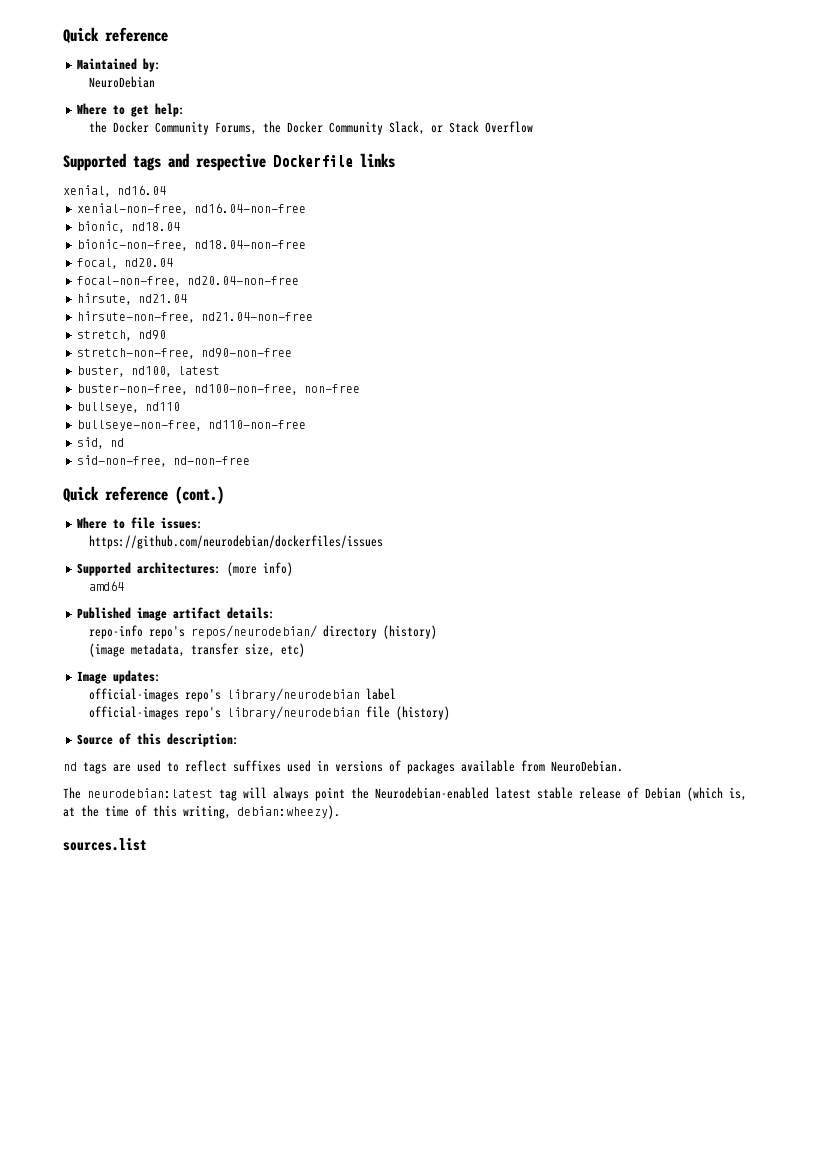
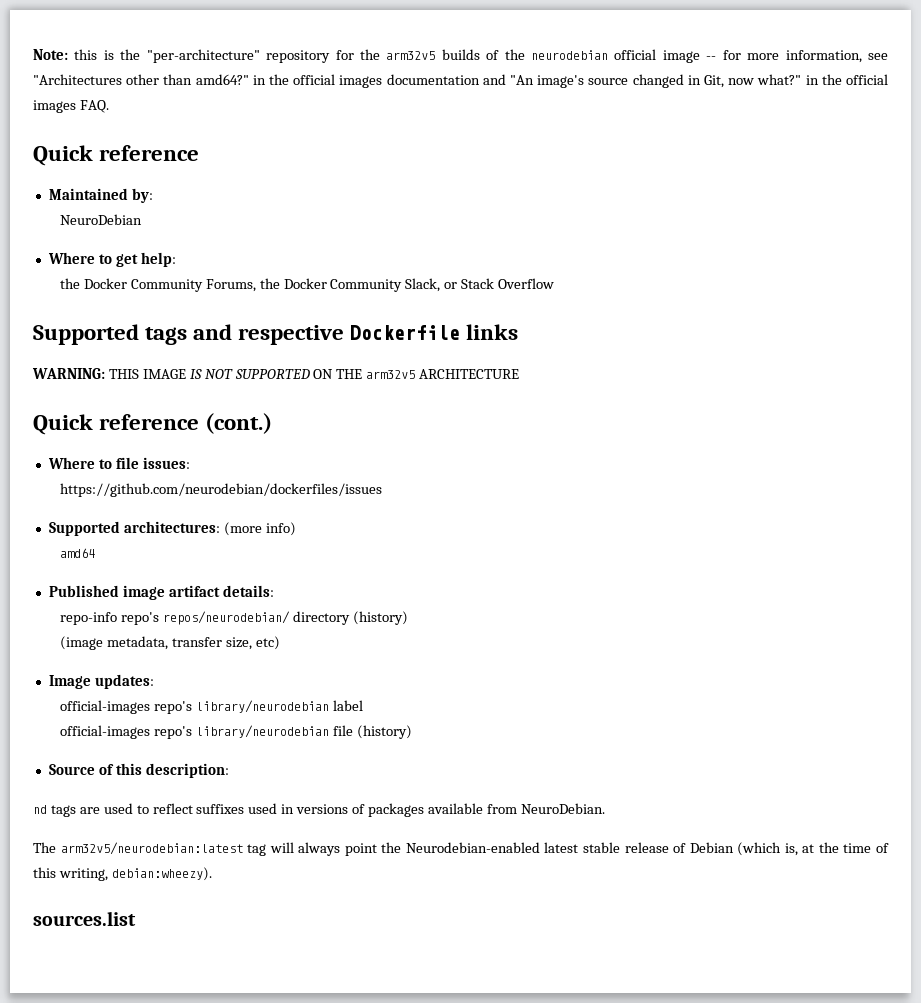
(63, 35) none -> [33,49,889,63] [33,74,889,88] [33,100,109,113] Note: this is the "per-architecture" repository for the arm32v5 builds of the neurodebian official image -- for more information, see "Architectures other than amd64?" in the official images documentation and "An image's source changed in Git, now what?" in the official images FAQ. //
[63,185,166,198] [77,203,307,216] [77,221,181,234] [77,239,307,252] [77,258,174,270] [77,276,300,288] [77,293,188,306] [77,311,314,324] [77,330,167,342] [77,348,293,360] [77,366,221,378] [77,384,361,396] [77,402,181,414] [77,420,307,432] [77,437,125,450] [77,455,251,468] xenial, nd16.04 // xenial-non-free, nd16.04-non-free // bionic, nd18.04 // bionic-non-free, nd18.04-non-free // focal, nd20.04 // focal-non-free, nd20.04-non-free // hirsute, nd21.04 // hirsute-non-free, nd21.04-non-free // stretch, nd90 // stretch-non-free, nd90-non-free // buster, nd100, latest // buster-non-free, nd100-non-free, non-free // bullseye, nd110 // bullseye-non-free, nd110-non-free // sid, nd // sid-non-free, nd-non-free -> [32,368,520,379] WARNING: THIS IMAGE IS NOT SUPPORTED ON THE arm32v5 ARCHITECTURE
[87,788,213,798] neurodebian:latest -> [60,842,243,855] arm32v5/neurodebian:latest

